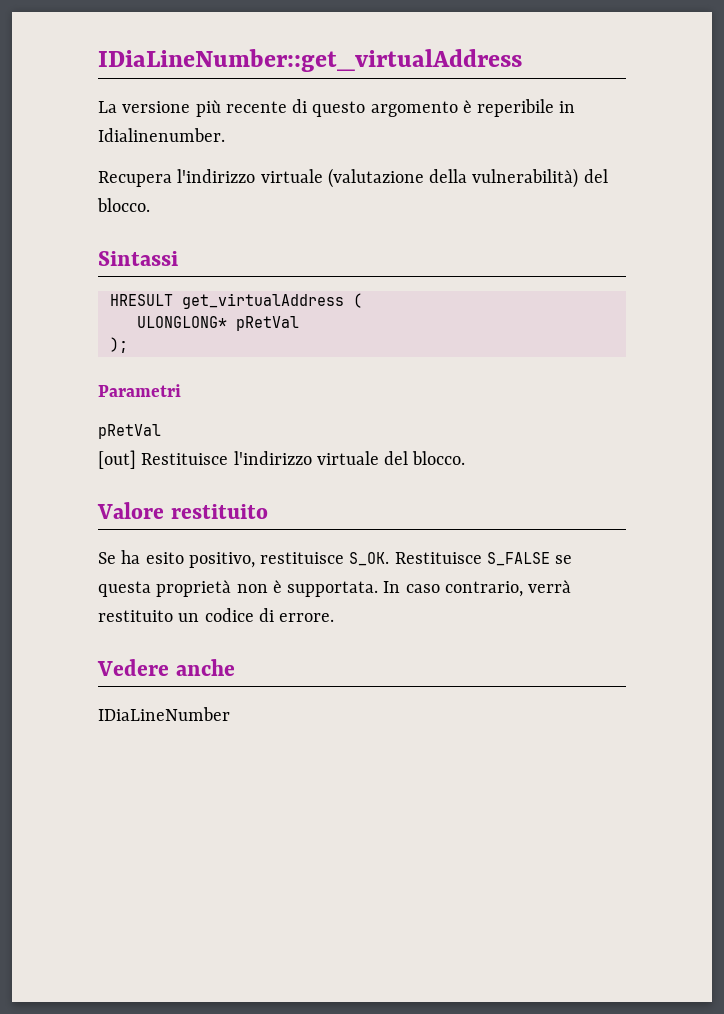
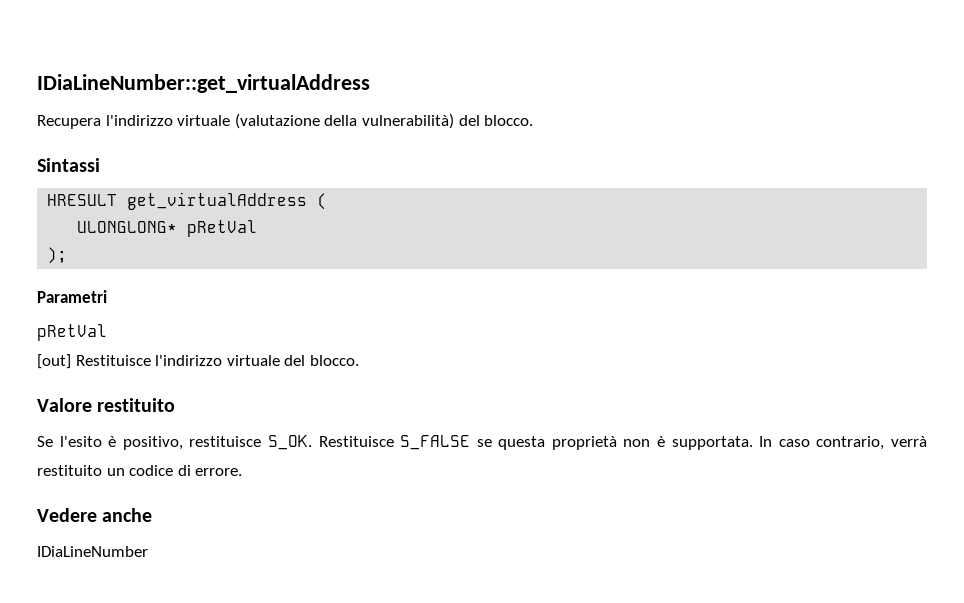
[98,99,576,117] [98,128,225,142] // La versione più recente di questo argomento è reperibile in Idialinenumber. -> (370, 83) none
[121,550,184,564] ha esito -> [59,436,117,447] l'esito è

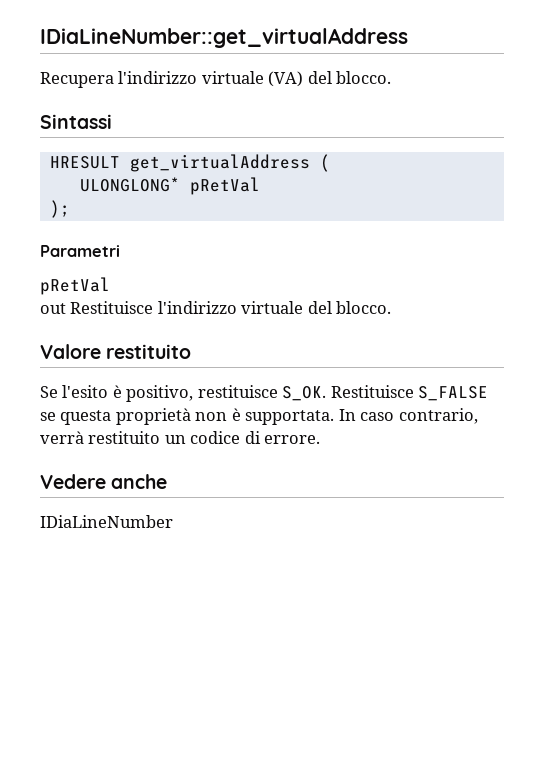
[234,113,454,129] (valutazione della vulnerabilità) -> [268,71,304,87] (VA)
[37,354,71,369] [out] -> [40,303,66,314] out

